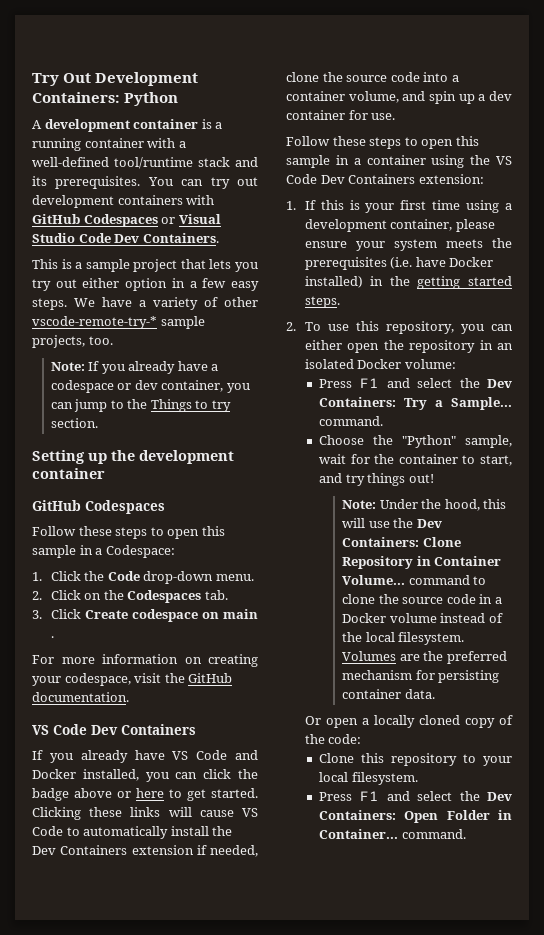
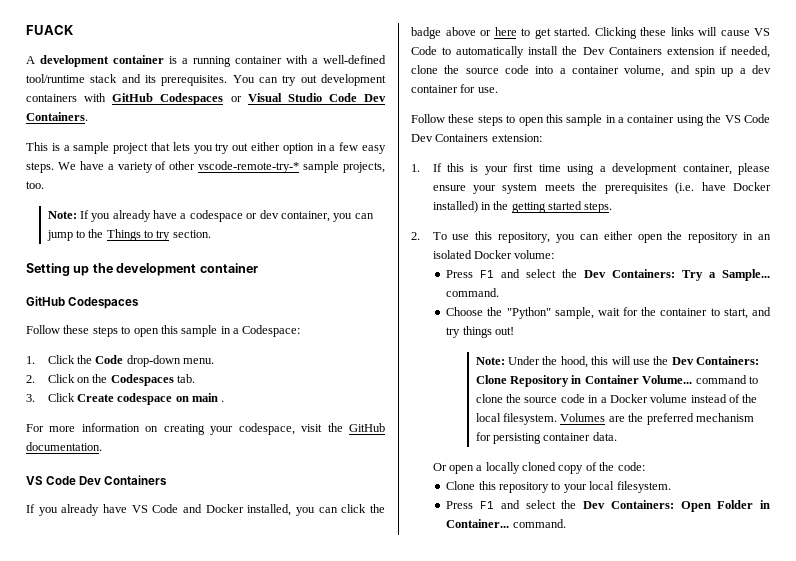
[32,72,199,86] [32,92,179,106] Try Out Development Containers: Python -> [26,25,74,35] FUACK

